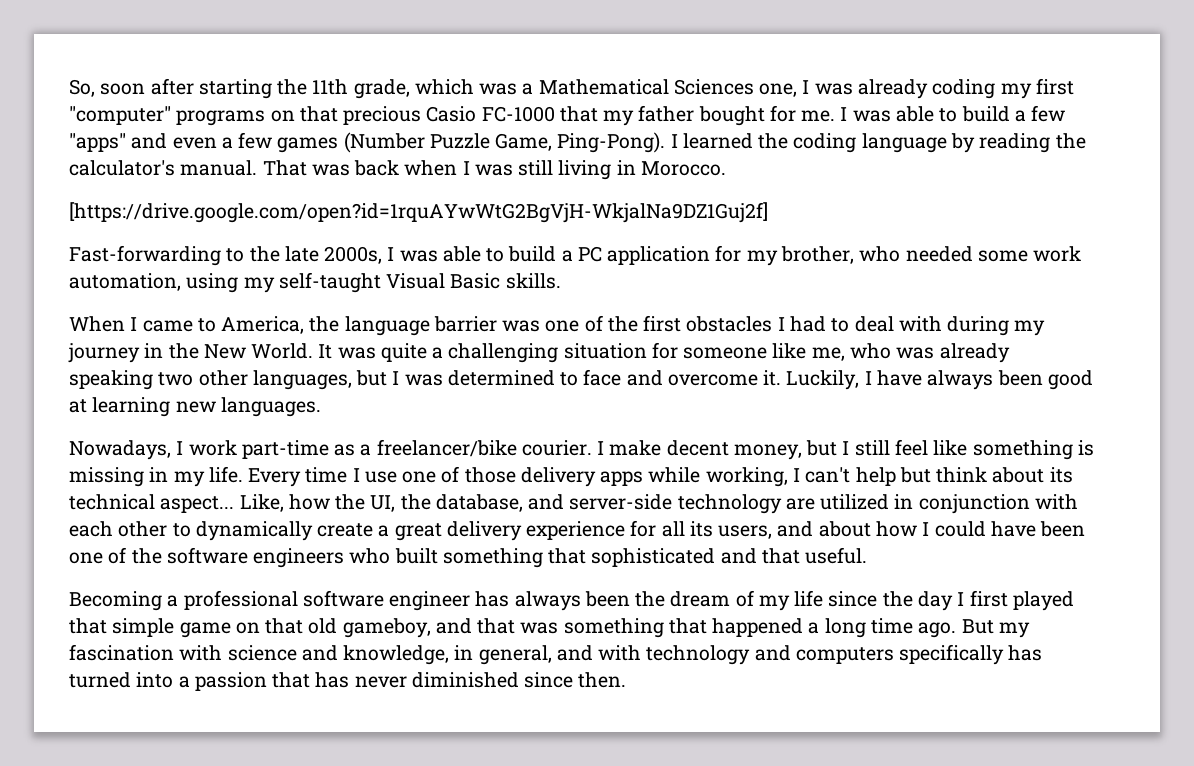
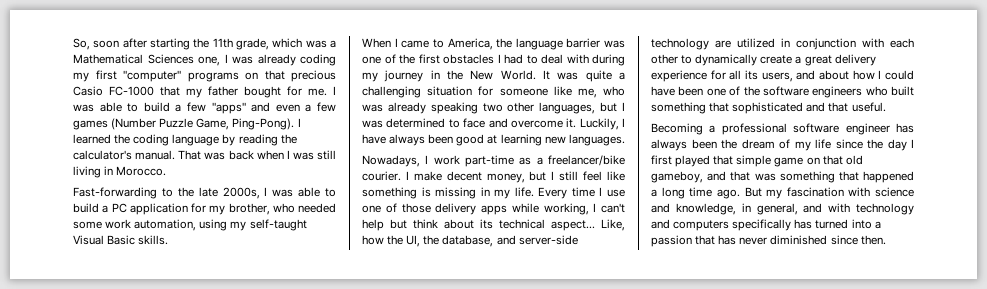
[69,202,768,223] // [https://drive.google.com/open?id=1rquAYwWtG2BgVjH-WkjalNa9DZ1Guj2f] -> (167, 171) none

